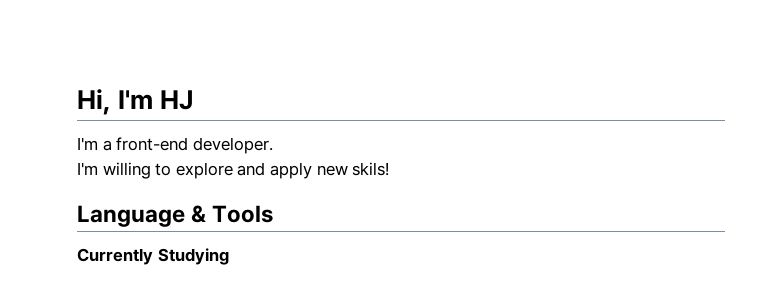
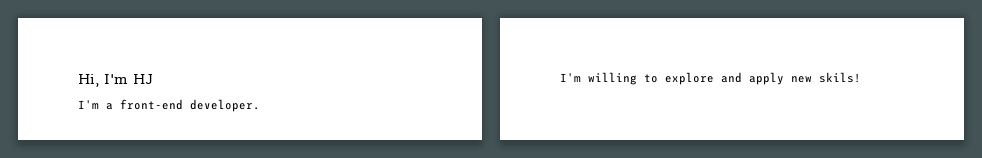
[77,205,274,227] [77,248,229,265] // Language & Tools // Currently Studying -> (861, 77) none

